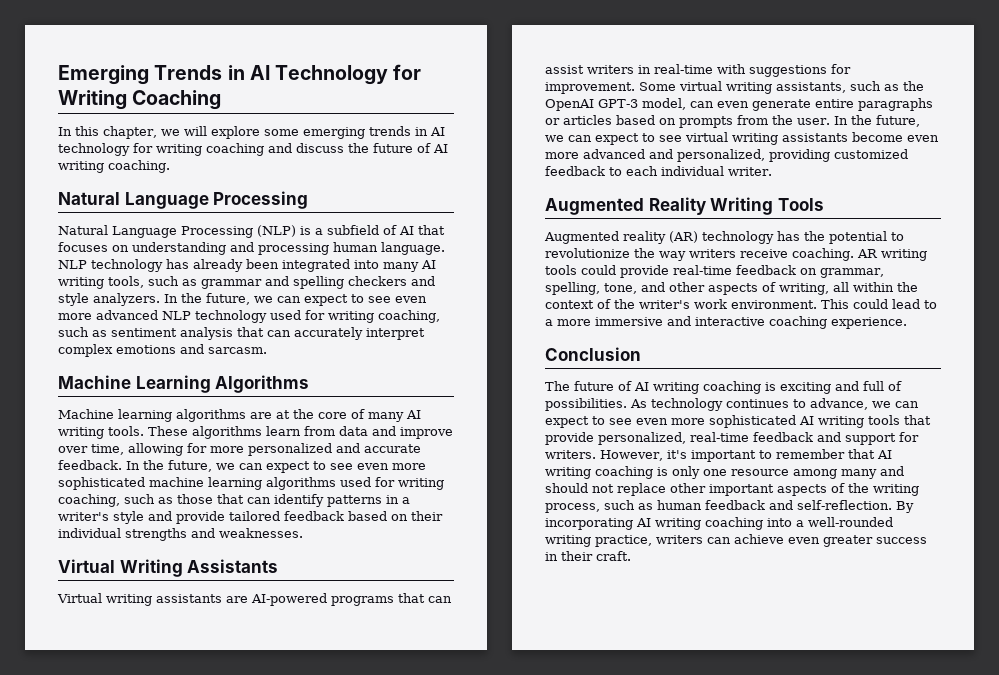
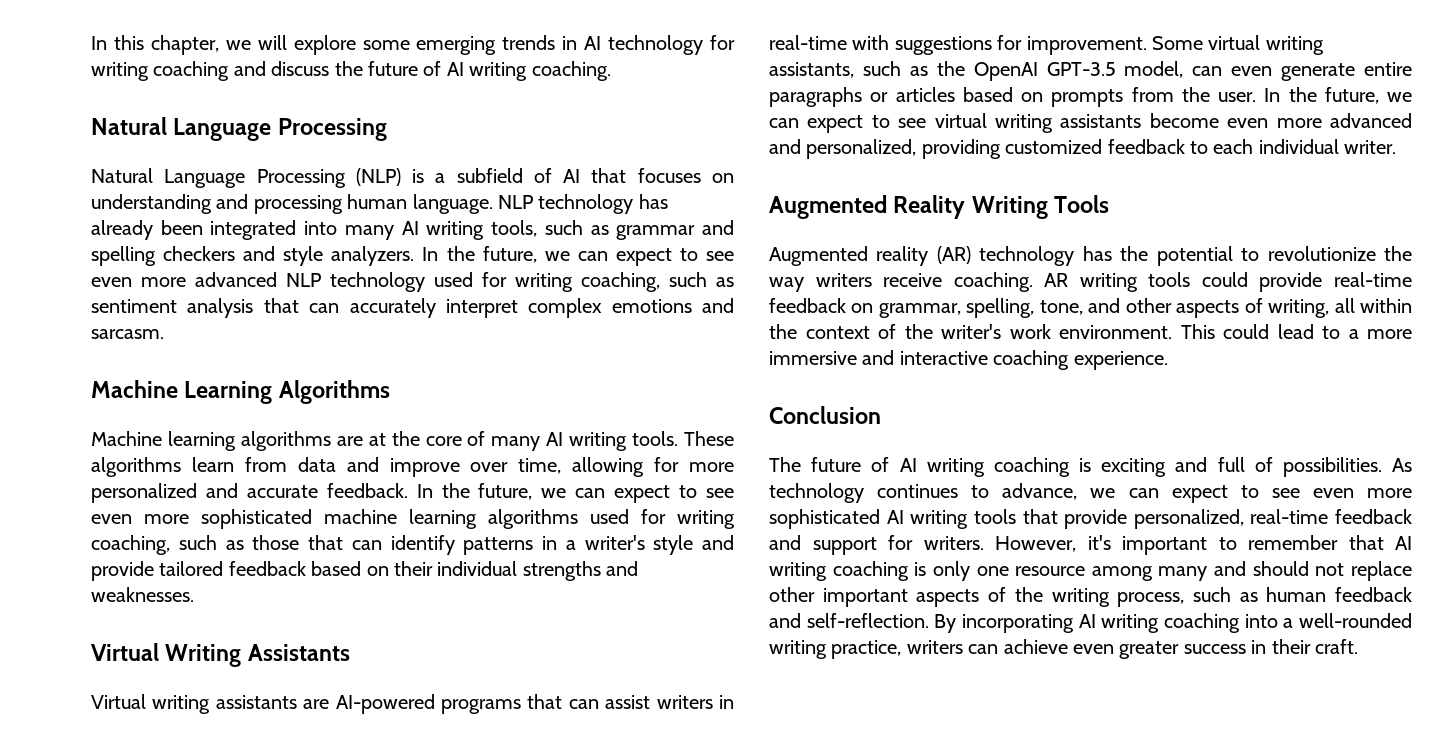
[58,64,422,85] [58,90,222,110] Emerging Trends in AI Technology for Writing Coaching // -> (91, 43) none
[598,99,638,108] GPT-3 -> [1046,62,1116,76] GPT-3.5

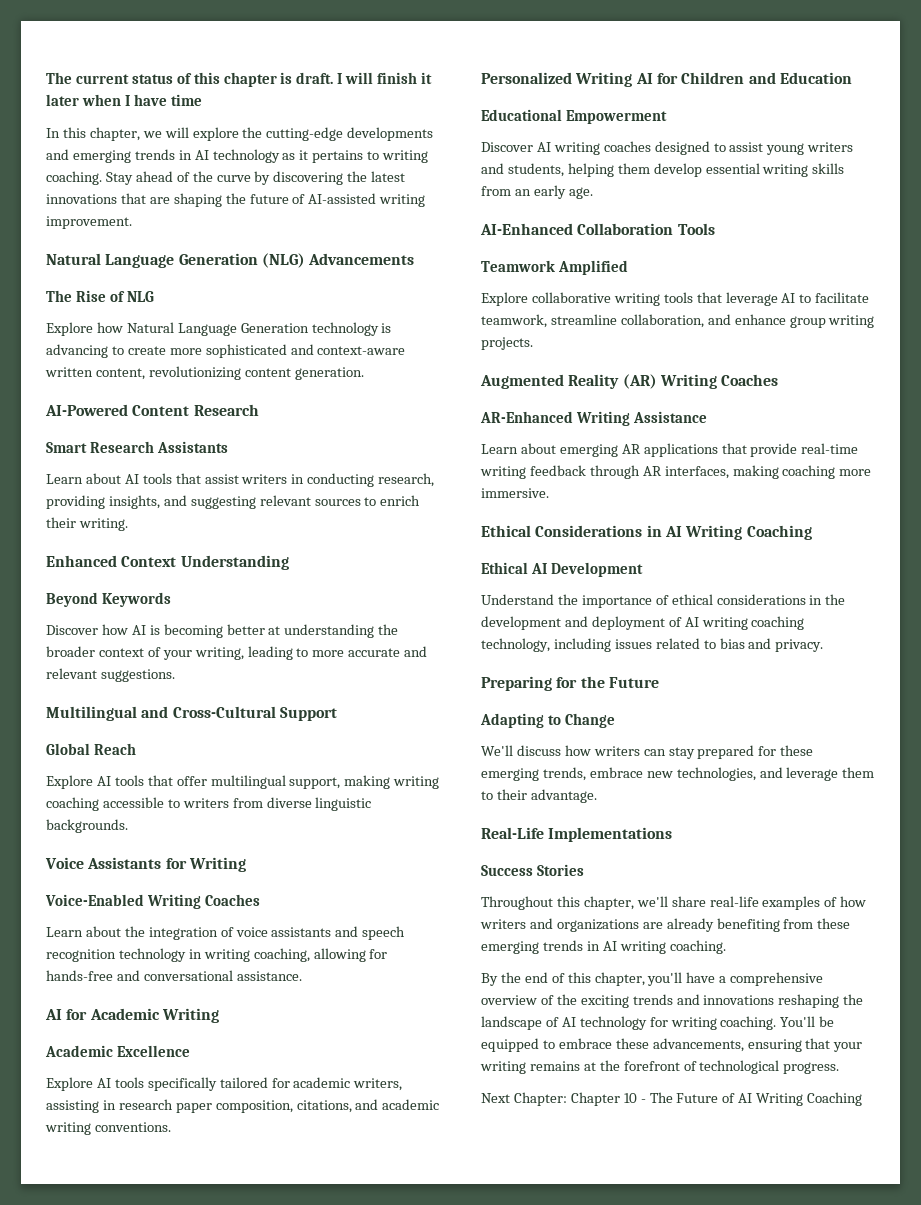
(91, 43) none -> [46,72,433,87] [46,94,202,106] The current status of this chapter is draft. I will finish it later when I have time //
[362,40,410,50] some -> [242,127,434,141] [46,149,69,160] the cutting-edge developments and
[710,35,735,50] [91,61,611,81] [91,117,387,141] [91,168,734,188] [91,194,668,214] [91,220,735,240] [91,246,735,266] [91,272,734,292] [91,298,734,318] [91,329,164,339] [91,380,390,404] [91,431,734,451] [91,457,734,477] [91,483,735,503] [91,509,735,529] [91,535,734,555] [91,561,639,581] [91,587,194,602] [91,643,350,667] [91,694,734,714] [769,35,1324,55] [769,61,1412,81] [769,87,1412,107] [769,113,1412,133] [769,139,1397,159] [769,195,1110,219] [769,246,1412,266] [769,272,1412,292] [769,298,1412,318] [769,324,1412,339] [769,350,1168,370] [769,406,881,424] [769,457,1412,477] [769,483,1412,503] [769,509,1412,529] [769,535,1412,555] [769,561,1412,581] [769,587,1412,607] [769,613,1412,633] [769,639,1358,659] for writing coaching and discuss the future of AI writing coaching. // Natural Language Processing // Natural Language Processing (NLP) is a subfield of AI that focuses on understanding and processing human language. NLP technology has already been integrated into many AI writing tools, such as grammar and spelling checkers and style analyzers. In the future, we can expect to see even more advanced NLP technology used for writing coaching, such as sentiment analysis that can accurately interpret complex emotions and sarcasm. // Machine Learning Algorithms // Machine learning algorithms are at the core of many AI writing tools. These algorithms learn from data and improve over time, allowing for more personalized and accurate feedback. In the future, we can expect to see even more sophisticated machine learning algorithms used for writing coaching, such as those that can identify patterns in a writer's style and provide tailored feedback based on their individual strengths and weaknesses. // Virtual Writing Assistants // Virtual writing assistants are AI-powered programs that can assist writers in real-time with suggestions for improvement. Some virtual writing assistants, such as the OpenAI GPT-3.5 model, can even generate entire paragraphs or articles based on prompts from the user. In the future, we can expect to see virtual writing assistants become even more advanced and personalized, providing customized feedback to each individual writer. // Augmented Reality Writing Tools // Augmented reality (AR) technology has the potential to revolutionize the way writers receive coaching. AR writing tools could provide real-time feedback on grammar, spelling, tone, and other aspects of writing, all within the context of the writer's work environment. This could lead to a more immersive and interactive coaching experience. // Conclusion // The future of AI writing coaching is exciting and full of possibilities. As technology continues to advance, we can expect to see even more sophisticated AI writing tools that provide personalized, real-time feedback and support for writers. However, it's important to remember that AI writing coaching is only one resource among many and should not replace other important aspects of the writing process, such as human feedback and self-reflection. By incorporating AI writing coaching into a well-rounded writing practice, writers can achieve even greater success in their craft. -> [282,150,429,163] [46,171,406,185] [46,193,426,207] [46,216,132,229] [46,253,415,268] [46,290,155,302] [46,322,392,336] [46,344,406,358] [45,366,364,380] [45,404,259,416] [46,441,229,453] [46,473,435,487] [46,495,421,509] [46,517,128,531] [46,555,289,570] [46,592,172,607] [46,624,399,638] [46,646,428,660] [46,668,175,682] [46,706,337,721] [46,743,137,755] [46,775,440,789] [46,797,372,811] [46,819,128,833] [45,857,246,872] [45,894,261,909] [46,926,406,940] [46,948,388,962] [46,970,302,981] [45,1008,219,1023] [45,1045,191,1057] [46,1077,403,1091] [46,1099,440,1113] [45,1122,171,1135] [481,72,852,87] [481,109,668,124] [481,141,854,155] [481,163,845,177] [481,185,593,199] [480,223,715,235] [481,260,629,275] [481,292,870,306] [481,314,875,328] [481,337,533,350] [480,374,779,389] [480,411,708,426] [481,443,859,457] [480,465,872,479] [481,488,549,498] [481,525,812,540] [481,562,644,577] [481,594,846,608] [481,616,805,630] [481,638,824,652] [481,676,659,691] [480,713,616,728] [481,745,814,759] [481,767,875,781] [481,789,597,803] [481,827,673,842] [481,864,585,876] [481,896,867,910] [480,918,851,932] [481,940,726,954] [481,972,824,986] [481,994,864,1008] [481,1016,835,1030] [481,1038,863,1052] [480,1060,840,1074] [481,1092,863,1106] as it pertains to writing coaching. Stay ahead of the curve by discovering the latest innovations that are shaping the future of AI-assisted writing improvement. // Natural Language Generation (NLG) Advancements // The Rise of NLG // Explore how Natural Language Generation technology is advancing to create more sophisticated and context-aware written content, revolutionizing content generation. // AI-Powered Content Research // Smart Research Assistants // Learn about AI tools that assist writers in conducting research, providing insights, and suggesting relevant sources to enrich their writing. // Enhanced Context Understanding // Beyond Keywords // Discover how AI is becoming better at understanding the broader context of your writing, leading to more accurate and relevant suggestions. // Multilingual and Cross-Cultural Support // Global Reach // Explore AI tools that offer multilingual support, making writing coaching accessible to writers from diverse linguistic backgrounds. // Voice Assistants for Writing // Voice-Enabled Writing Coaches // Learn about the integration of voice assistants and speech recognition technology in writing coaching, allowing for hands-free and conversational assistance. // AI for Academic Writing // Academic Excellence // Explore AI tools specifically tailored for academic writers, assisting in research paper composition, citations, and academic writing conventions. // Personalized Writing AI for Children and Education // Educational Empowerment // Discover AI writing coaches designed to assist young writers and students, helping them develop essential writing skills from an early age. // AI-Enhanced Collaboration Tools // Teamwork Amplified // Explore collaborative writing tools that leverage AI to facilitate teamwork, streamline collaboration, and enhance group writing projects. // Augmented Reality (AR) Writing Coaches // AR-Enhanced Writing Assistance // Learn about emerging AR applications that provide real-time writing feedback through AR interfaces, making coaching more immersive. // Ethical Considerations in AI Writing Coaching // Ethical AI Development // Understand the importance of ethical considerations in the development and deployment of AI writing coaching technology, including issues related to bias and privacy. // Preparing for the Future // Adapting to Change // We'll discuss how writers can stay prepared for these emerging trends, embrace new technologies, and leverage them to their advantage. // Real-Life Implementations // Success Stories // Throughout this chapter, we'll share real-life examples of how writers and organizations are already benefiting from these emerging trends in AI writing coaching. // By the end of this chapter, you'll have a comprehensive overview of the exciting trends and innovations reshaping the landscape of AI technology for writing coaching. You'll be equipped to embrace these advancements, ensuring that your writing remains at the forefront of technological progress. // Next Chapter: Chapter 10 - The Future of AI Writing Coaching

